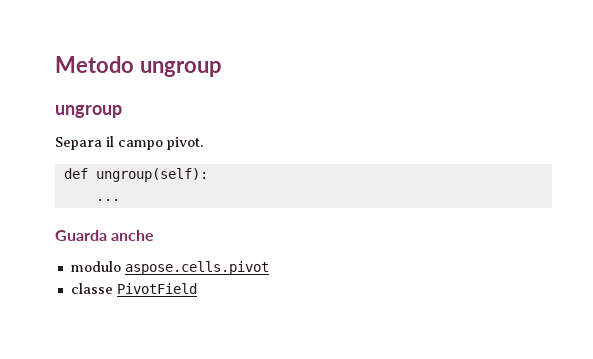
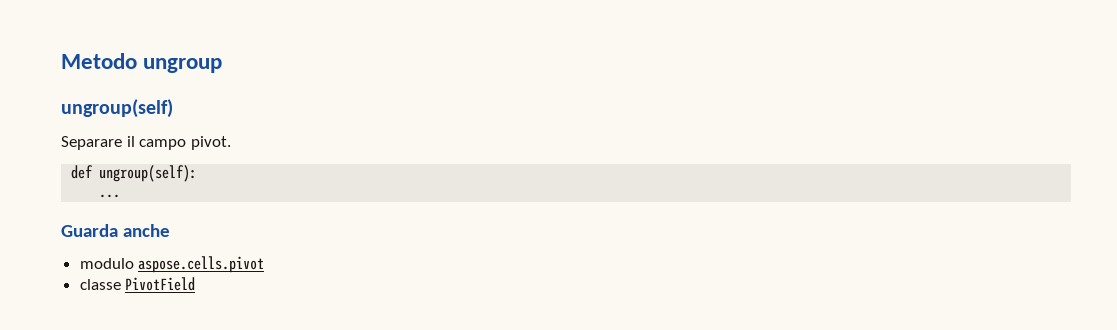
[55,105,122,118] [55,137,102,150] ungroup // Separa -> [61,99,173,118] [61,136,122,150] ungroup(self) // Separare

